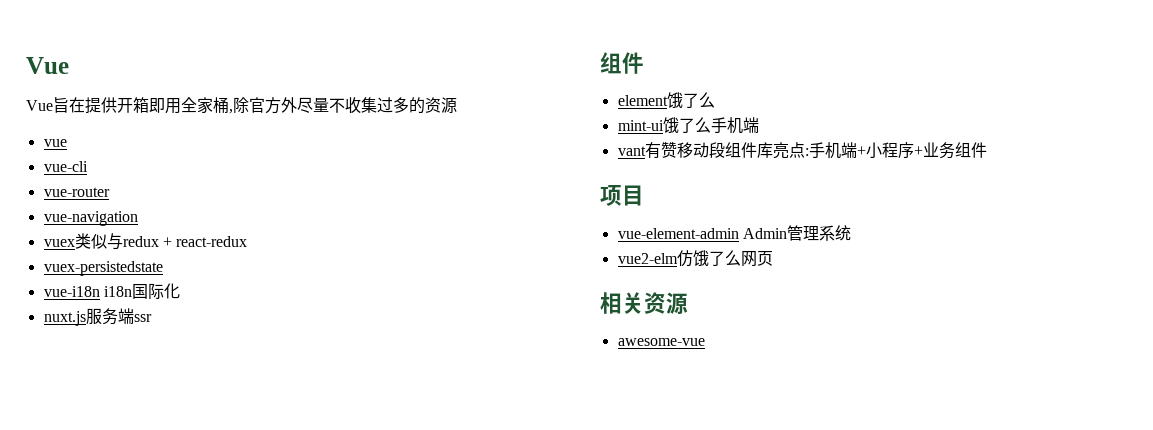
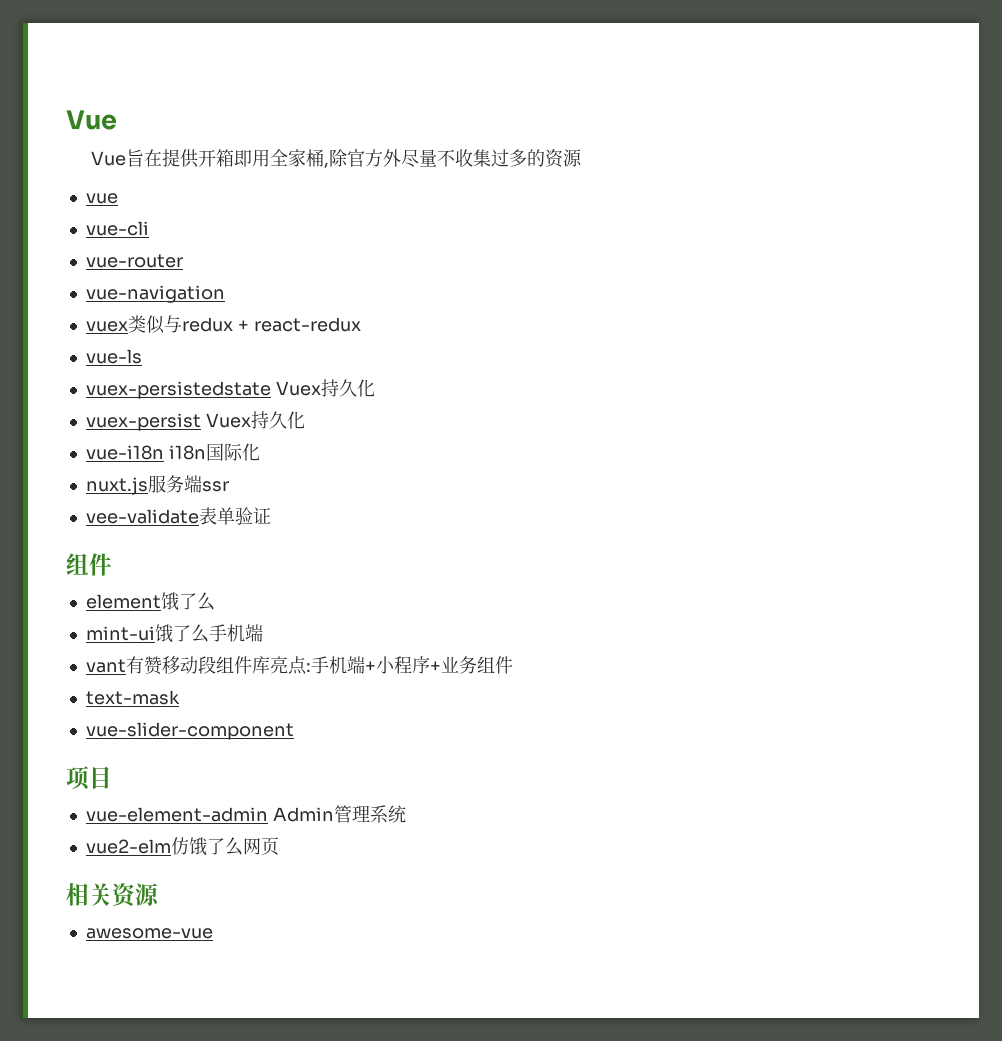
(248, 241) none -> [85,349,142,364] // vue-ls
(163, 268) none -> [275,379,375,397] [85,411,305,431] Vuex持久化 // vuex-persist Vuex持久化
(152, 318) none -> [85,507,271,525] // vee-validate表单验证
(987, 150) none -> [85,690,180,705] [85,722,294,740] // text-mask // vue-slider-component

